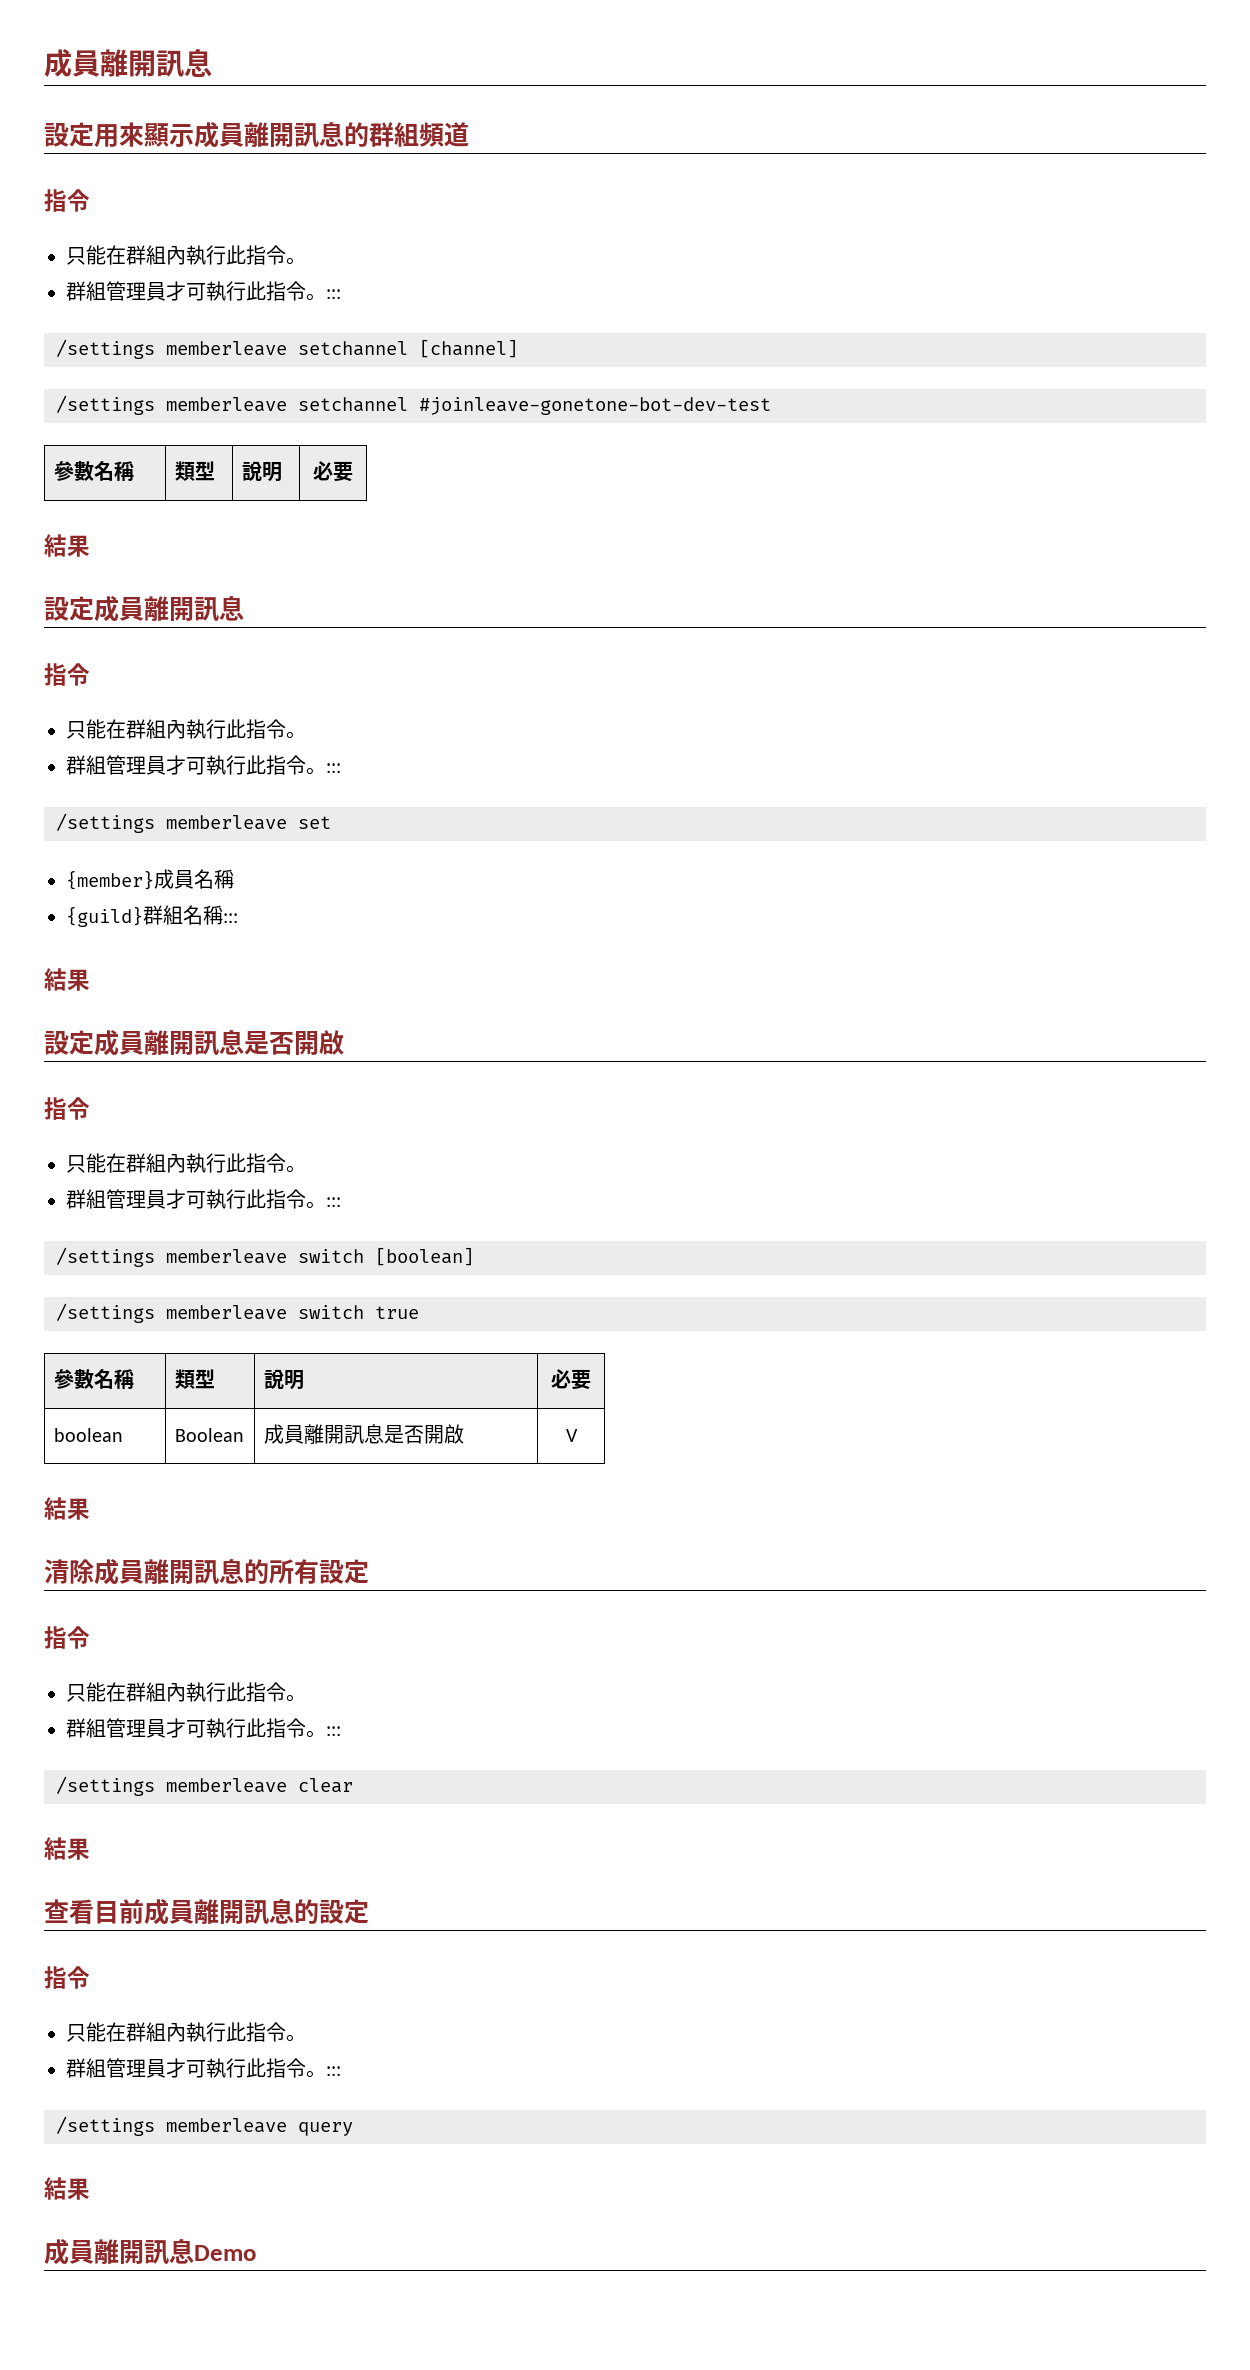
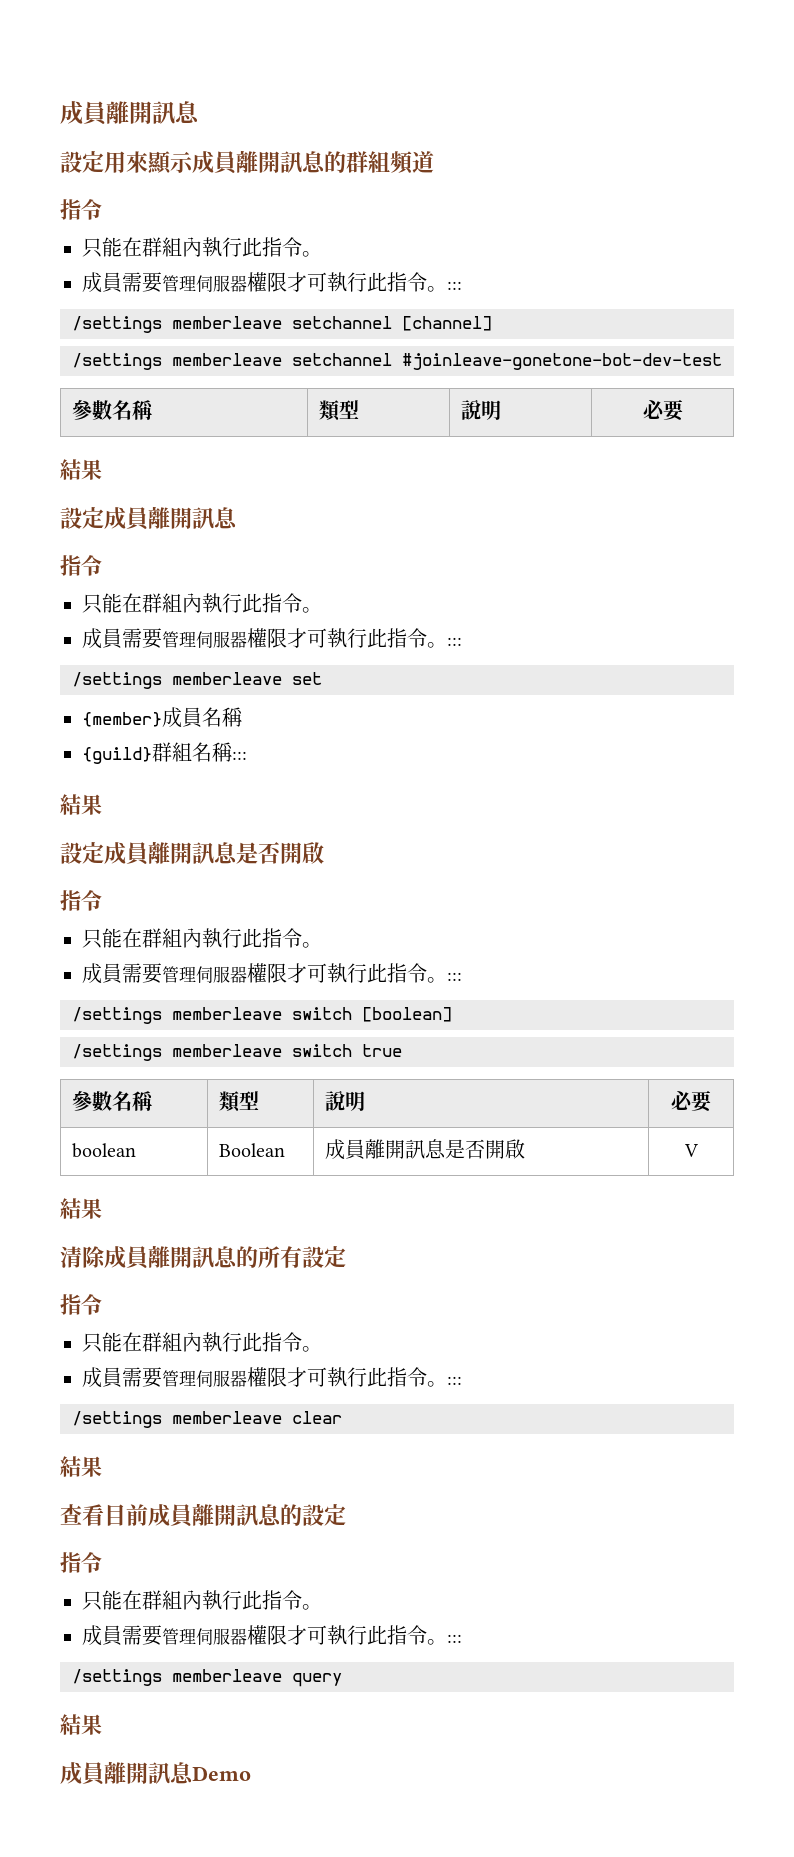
[66,281,166,301] 群組管理員 -> [82,272,287,293] 成員需要管理伺服器權限
[66,755,166,775] 群組管理員 -> [82,628,287,649] 成員需要管理伺服器權限
[66,1189,166,1209] 群組管理員 -> [82,963,287,984] 成員需要管理伺服器權限
[66,1718,166,1738] 群組管理員 -> [82,1367,287,1388] 成員需要管理伺服器權限
[66,2058,166,2078] 群組管理員 -> [82,1625,287,1646] 成員需要管理伺服器權限

